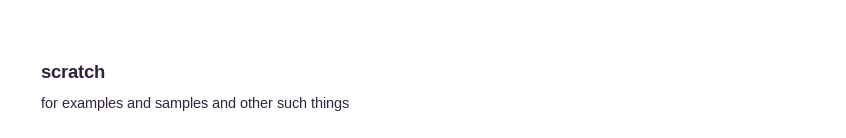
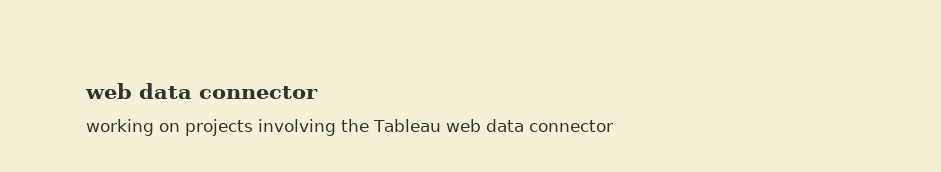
[41,65,105,78] [41,97,349,111] scratch // for examples and samples and other such things -> [85,83,318,99] [86,119,613,136] web data connector // working on projects involving the Tableau web data connector

